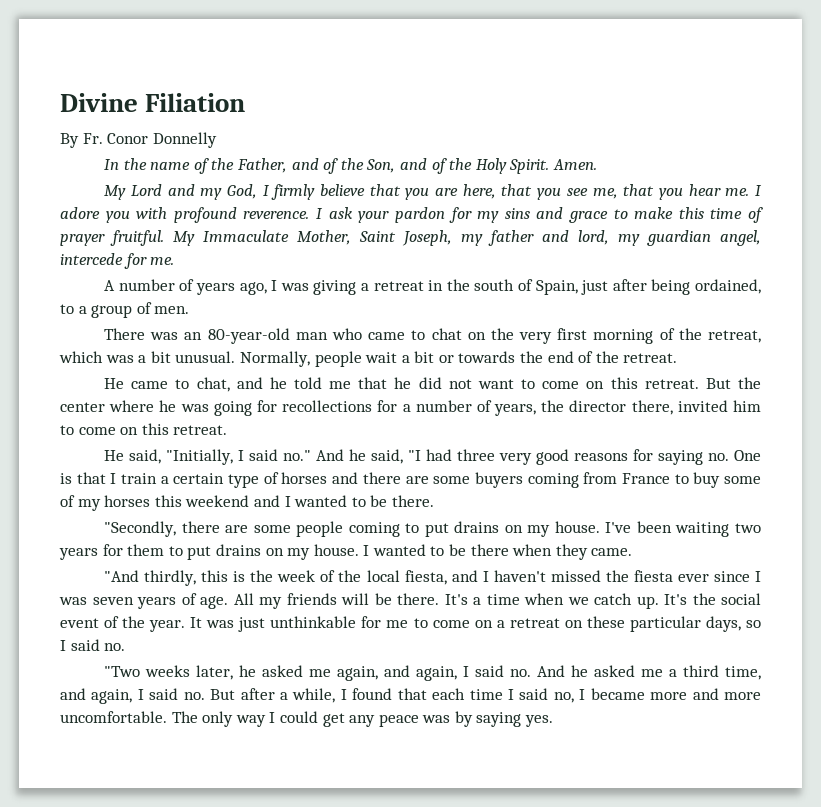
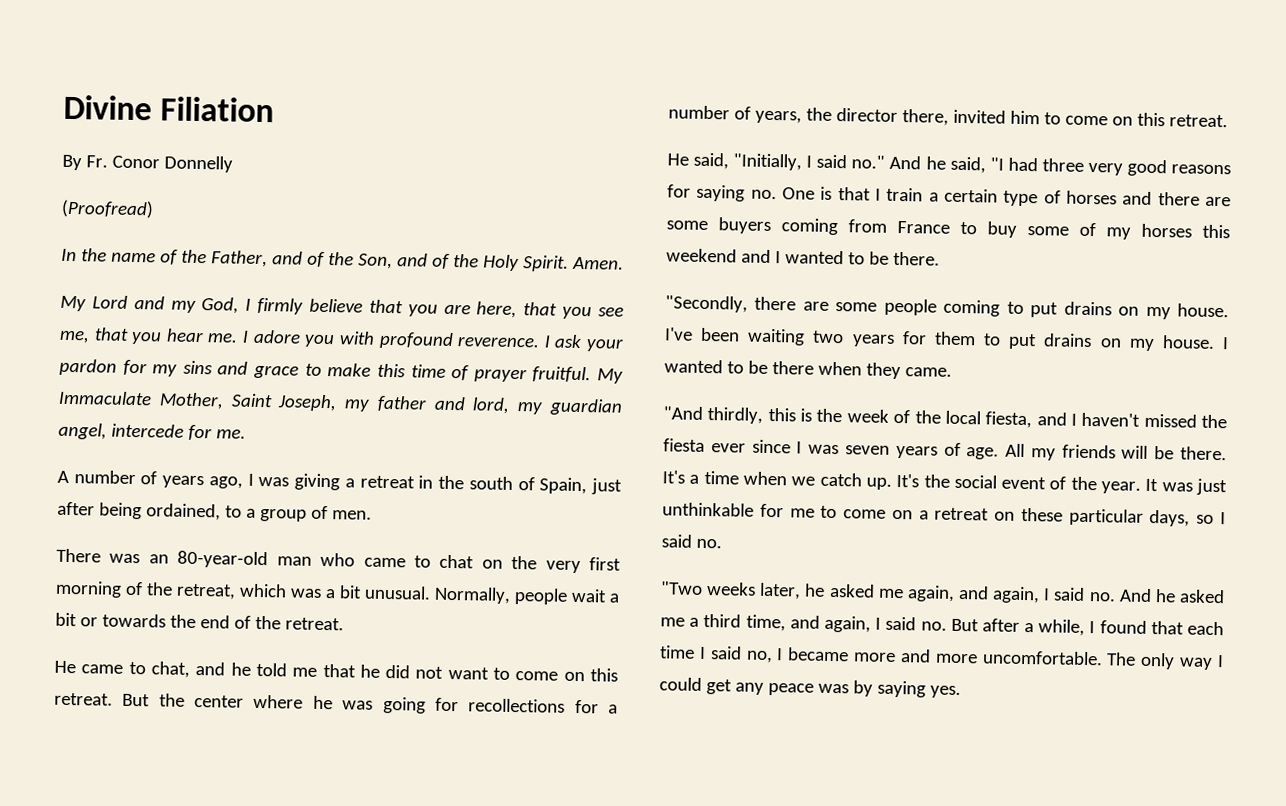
(217, 140) none -> [61,199,154,219] // (Proofread)

